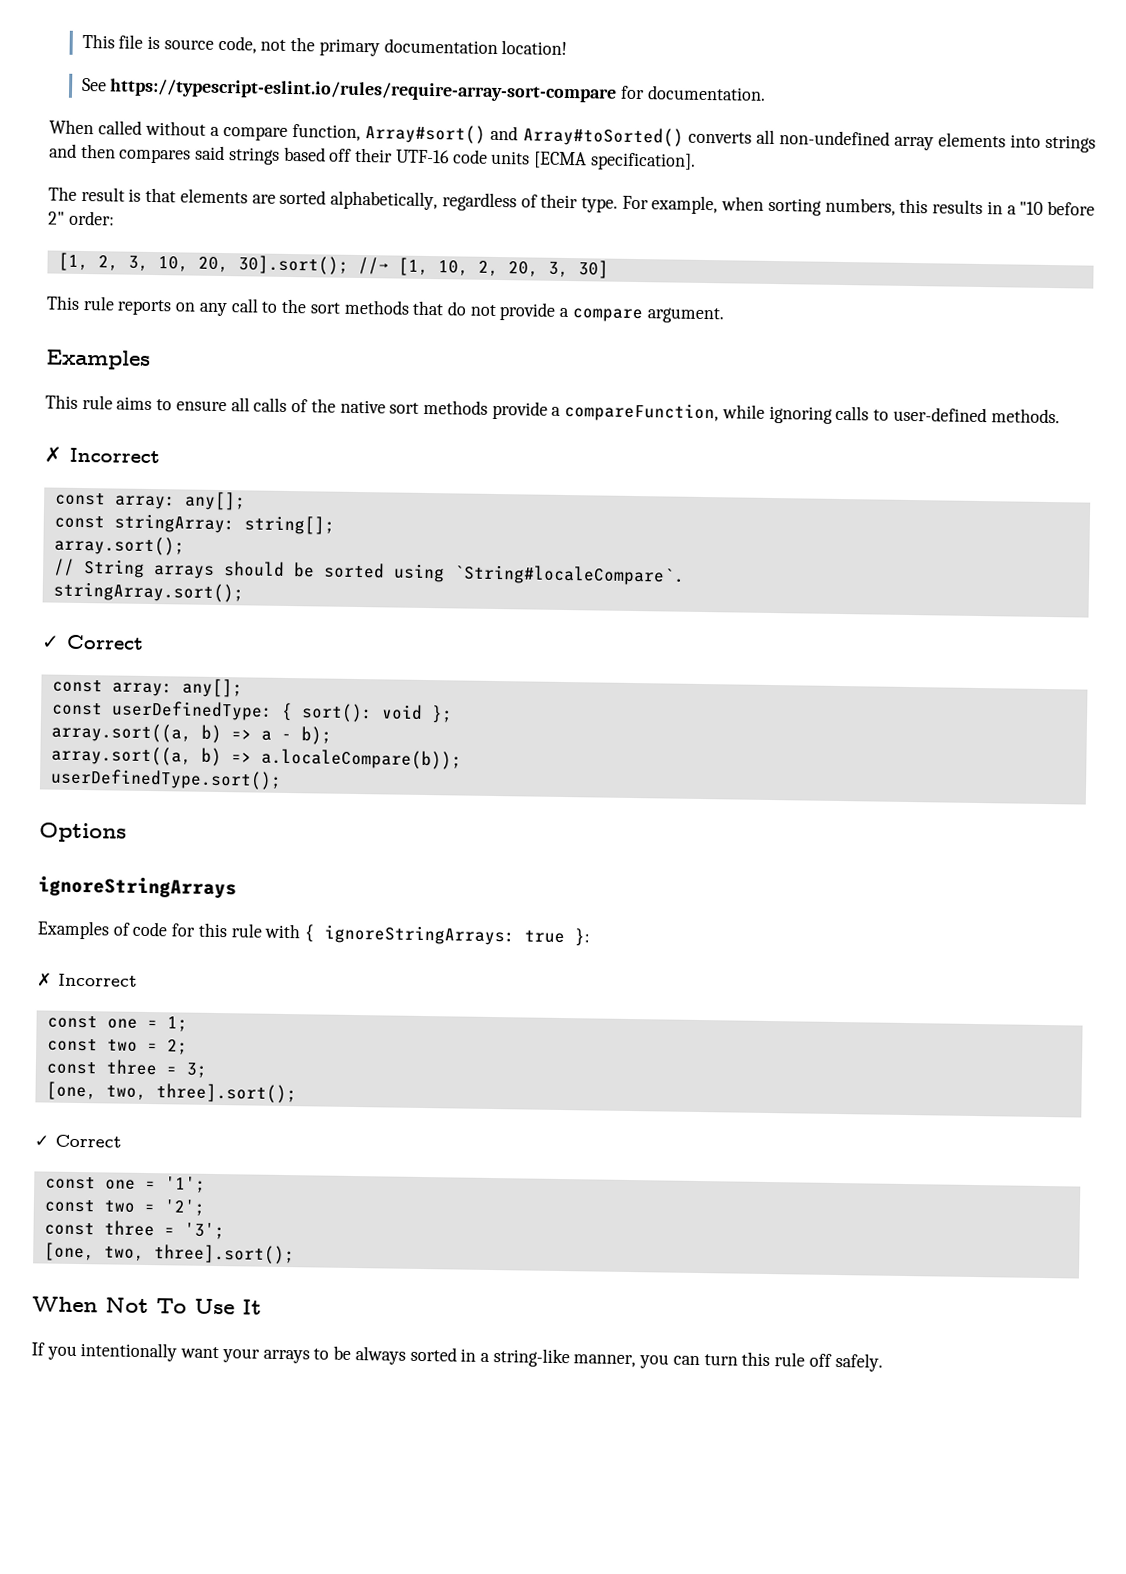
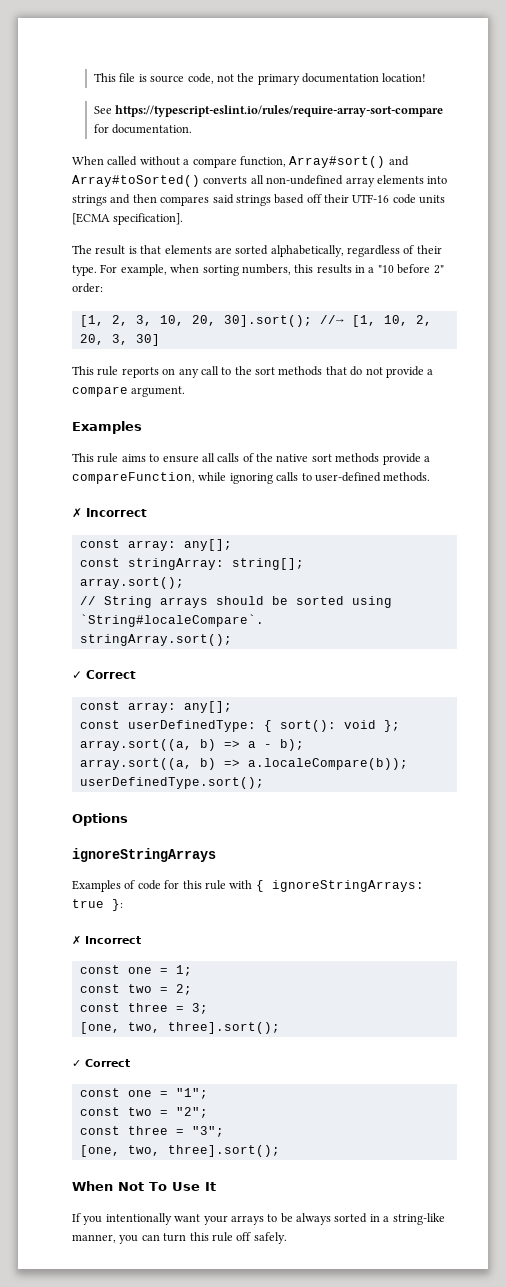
[164,1176,206,1193] [43,1198,205,1216] [43,1220,225,1240] '1'; // const two = '2'; // const three = '3'; -> [175,1088,208,1099] [79,1107,208,1118] [79,1126,224,1137] "1"; // const two = "2"; // const three = "3";

